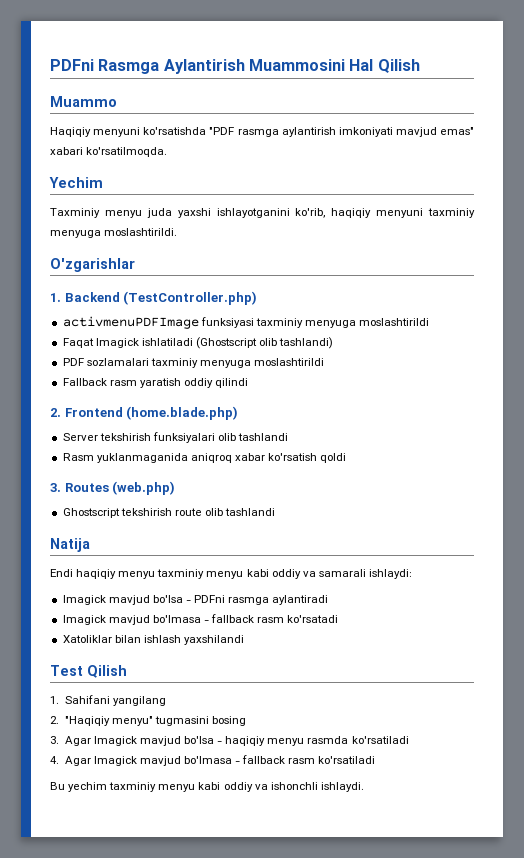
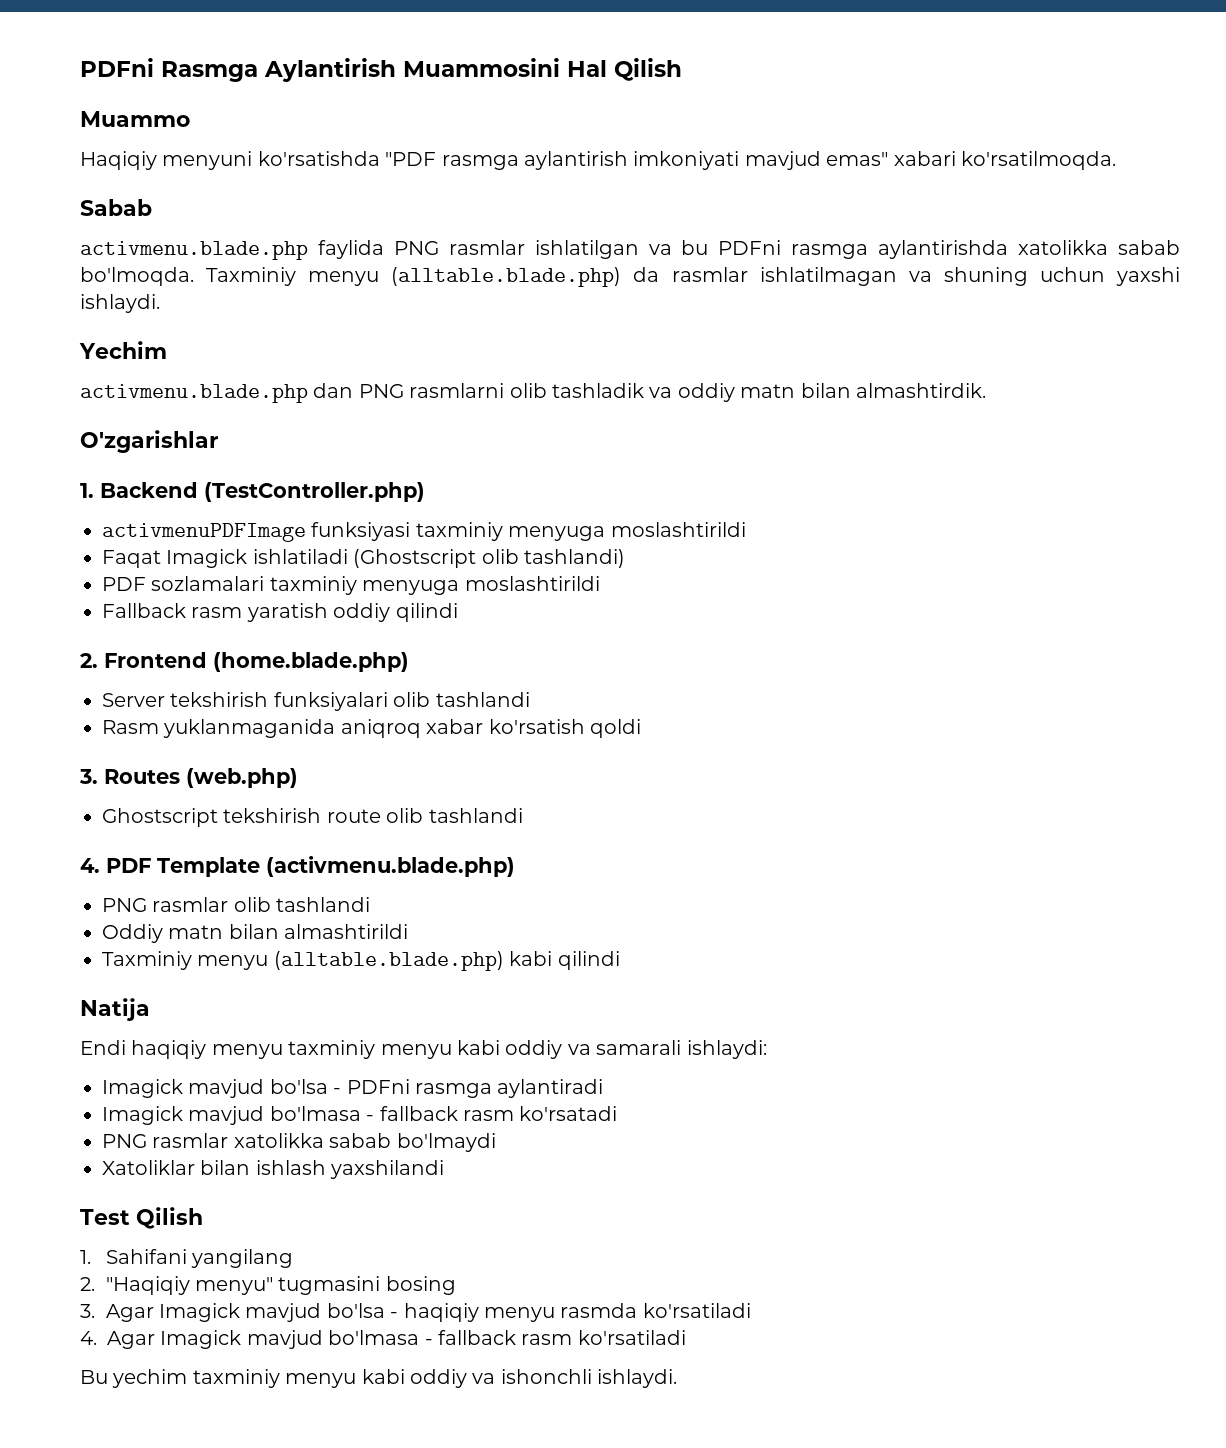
[49,177,103,188] [50,208,475,218] [50,228,178,238] Yechim // Taxminiy menyu juda yaxshi ishlayotganini ko'rib, haqiqiy menyuni taxminiy menyuga moslashtirildi. -> [80,199,152,216] [80,240,1180,260] [80,267,1180,287] [80,294,160,313] [79,341,167,359] [80,383,986,403] Sabab // activmenu.blade.php faylida PNG rasmlar ishlatilgan va bu PDFni rasmga aylantirishda xatolikka sabab bo'lmoqda. Taxminiy menyu (alltable.blade.php) da rasmlar ishlatilmagan va shuning uchun yaxshi ishlaydi. // Yechim // activmenu.blade.php dan PNG rasmlarni olib tashladik va oddiy matn bilan almashtirdik.
(276, 512) none -> [80,856,515,877] [102,897,371,912] [102,924,409,943] [102,951,620,971] // 4. PDF Template (activmenu.blade.php) // PNG rasmlar olib tashlandi // Oddiy matn bilan almashtirildi // Taxminiy menyu (alltable.blade.php) kabi qilindi
(339, 619) none -> [102,1133,496,1152] // PNG rasmlar xatolikka sabab bo'lmaydi

